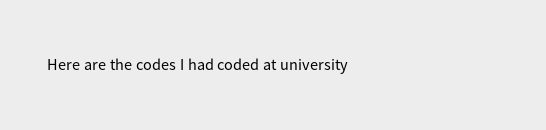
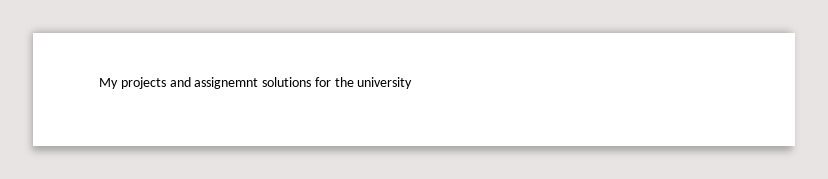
[47,58,278,70] Here are the codes I had coded at -> [99,77,354,89] My projects and assignemnt solutions for the

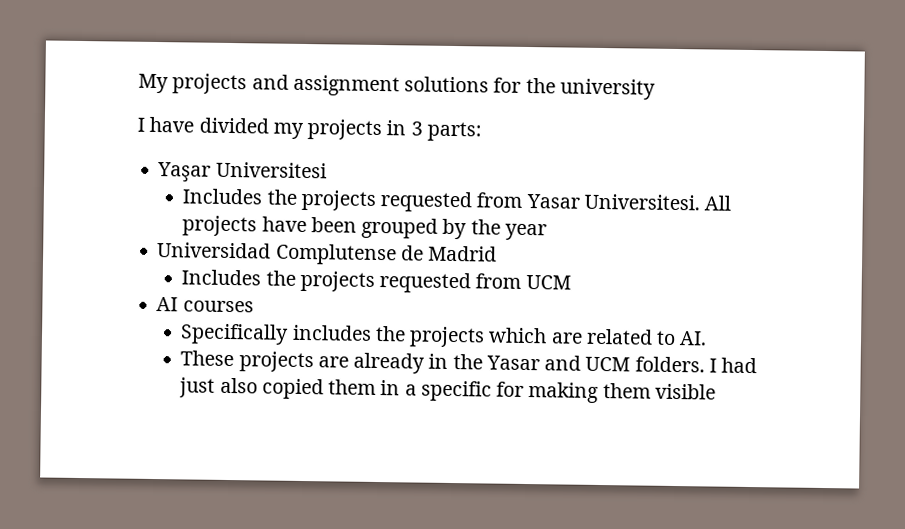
[194,77,259,89] assignemnt -> [292,74,400,97] assignment
(413, 83) none -> [137,116,482,142] [157,161,327,183] [182,188,732,213] [182,215,547,241] [157,242,498,266] [181,269,571,294] [156,297,254,313] [180,323,708,348] [180,350,758,374] [179,377,716,403] // I have divided my projects in 3 parts: // Yaşar Universitesi // Includes the projects requested from Yasar Universitesi. All projects have been grouped by the year // Universidad Complutense de Madrid // Includes the projects requested from UCM // AI courses // Specifically includes the projects which are related to AI. // These projects are already in the Yasar and UCM folders. I had just also copied them in a specific for making them visible

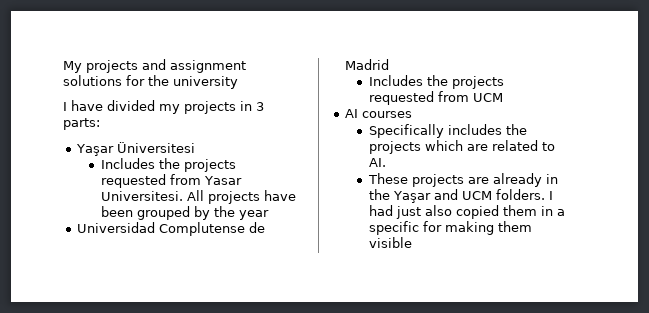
[215,161,327,179] Universitesi -> [117,142,196,153] Üniversitesi
[485,355,540,371] Yasar -> [393,191,432,203] Yaşar

